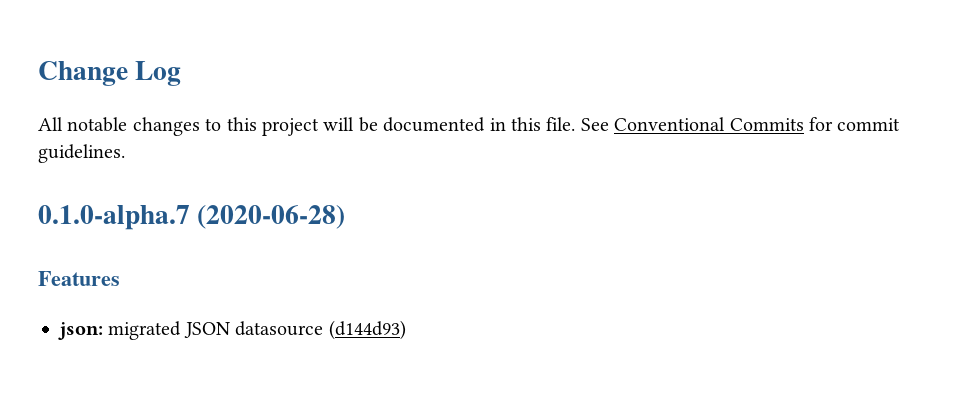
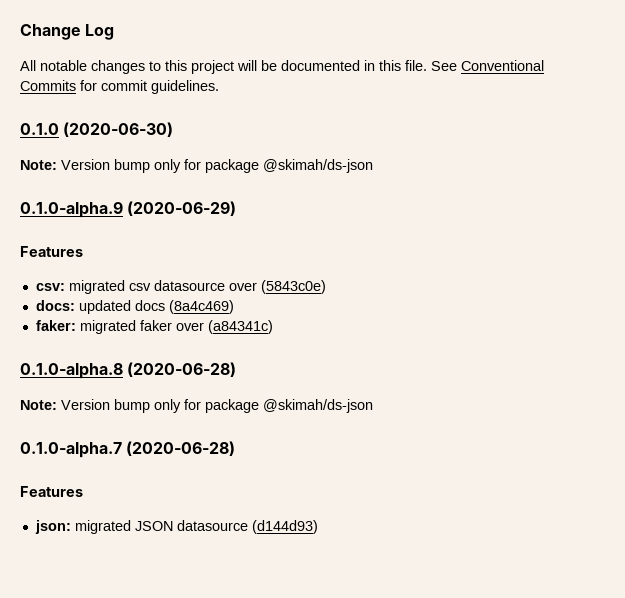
(125, 153) none -> [20,122,174,137] [20,159,373,173] [20,201,237,218] [20,246,83,257] [35,280,326,294] [35,300,234,314] [35,320,273,334] [20,362,237,379] [20,399,373,413] // 0.1.0 (2020-06-30) // Note: Version bump only for package @skimah/ds-json // 0.1.0-alpha.9 (2020-06-29) // Features // csv: migrated csv datasource over (5843c0e) // docs: updated docs (8a4c469) // faker: migrated faker over (a84341c) // 0.1.0-alpha.8 (2020-06-28) // Note: Version bump only for package @skimah/ds-json

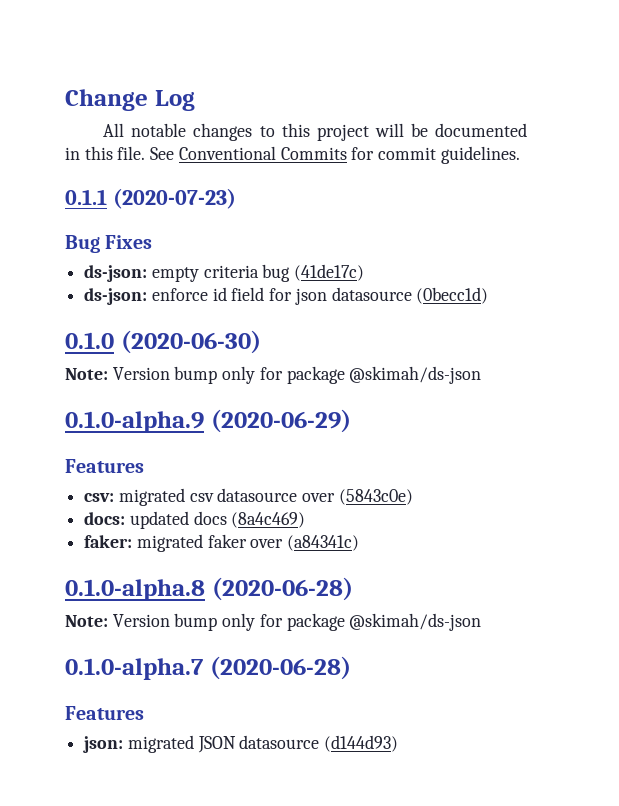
(219, 87) none -> [65,188,236,209] [65,235,153,253] [84,264,365,282] [84,287,489,305] // 0.1.1 (2020-07-23) // Bug Fixes // ds-json: empty criteria bug (41de17c) // ds-json: enforce id field for json datasource (0becc1d)

